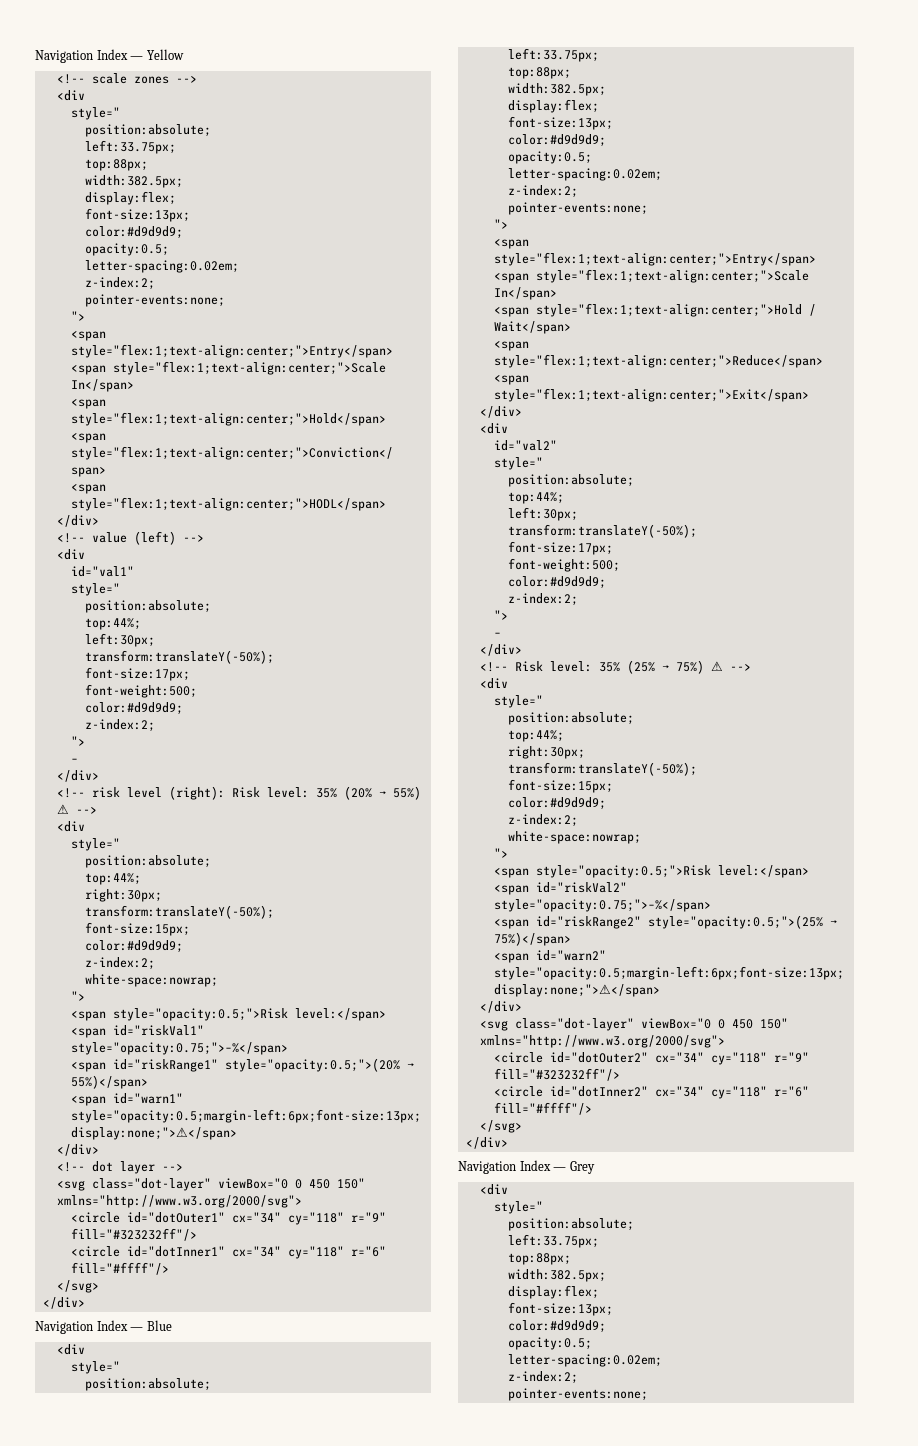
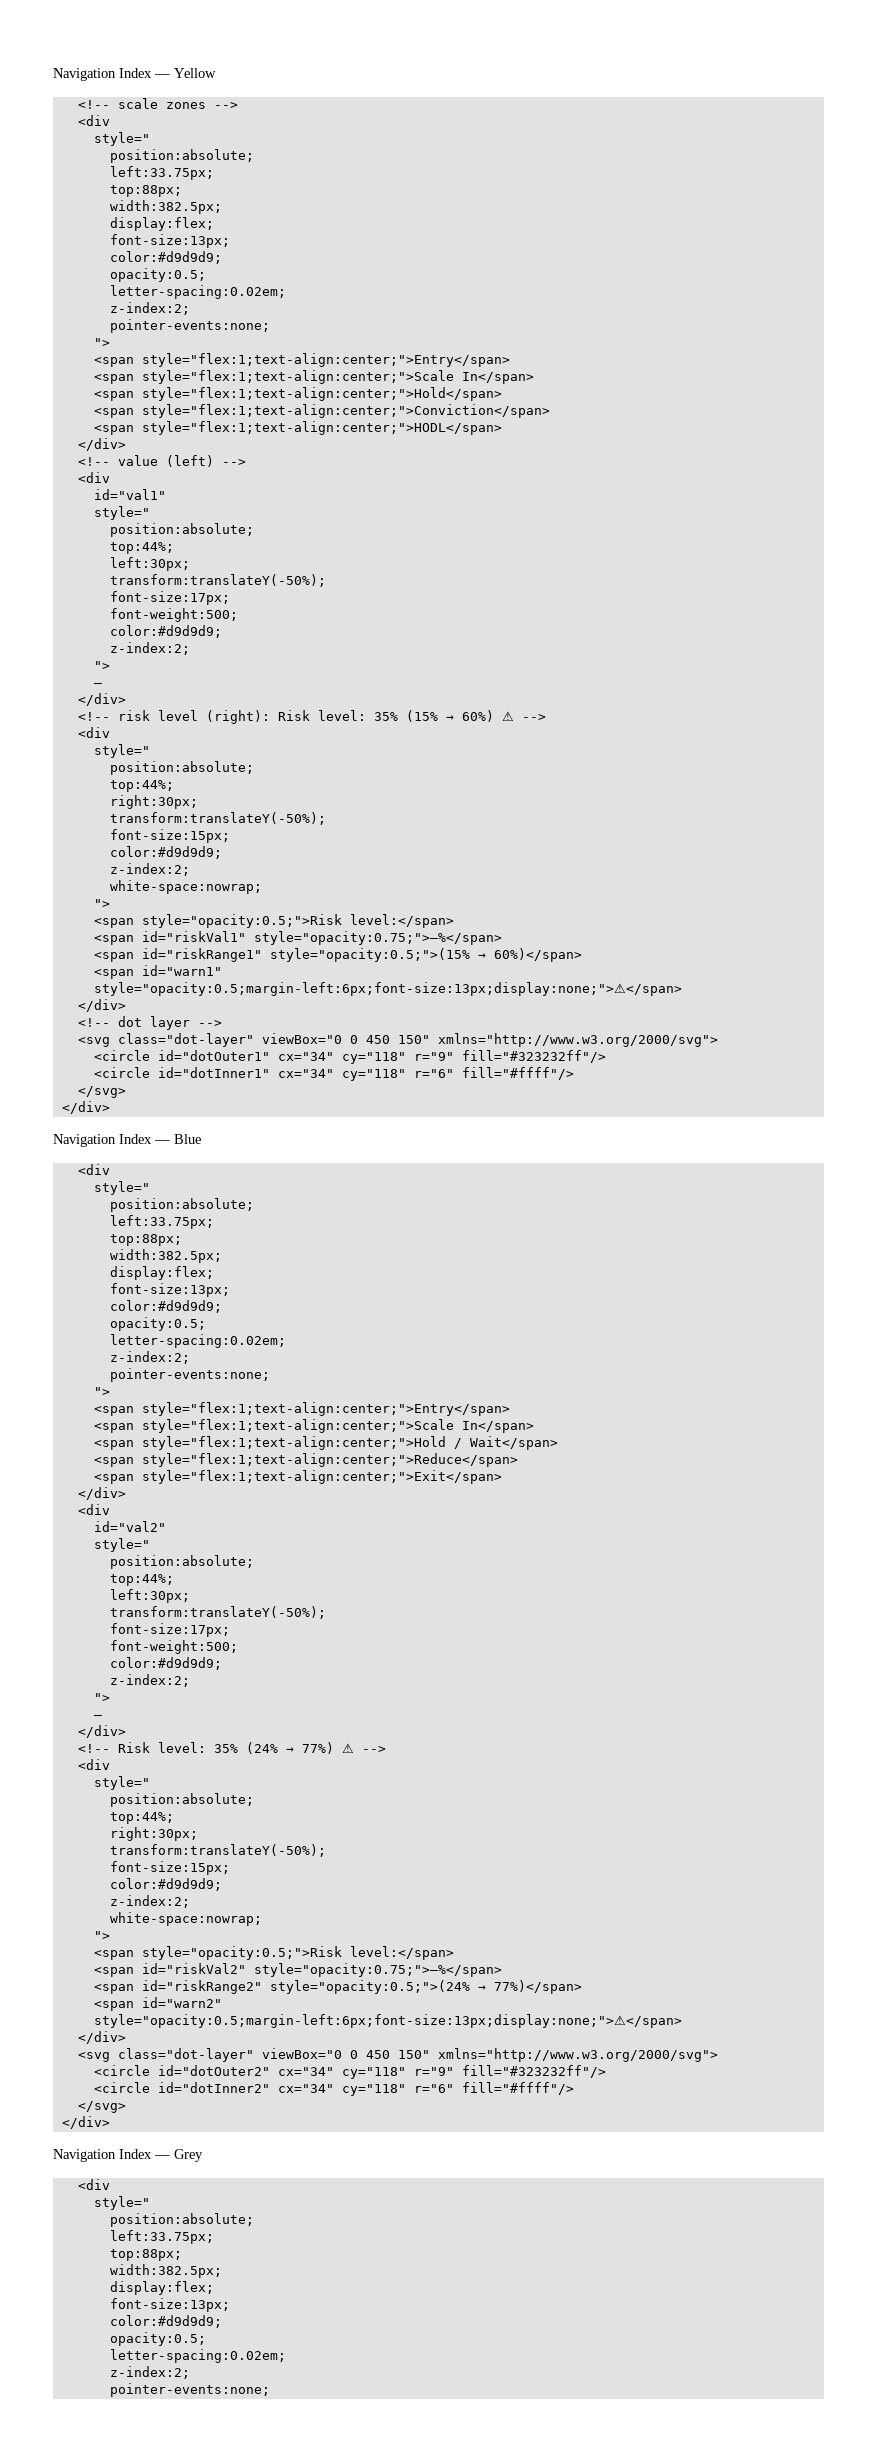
[343,786,421,800] (20% → 55%) -> [405,710,494,722] (15% → 60%)
[224,1058,414,1072] [70,1075,148,1089] style="opacity:0.5;">(20% → 55%)</span> -> [269,948,582,962] style="opacity:0.5;">(15% → 60%)</span>
[626,660,704,674] (25% → 75%) -> [245,1742,334,1754] (24% → 77%)
[647,915,837,929] [493,932,571,946] style="opacity:0.5;">(25% → 75%)</span> -> [269,1980,582,1994] style="opacity:0.5;">(24% → 77%)</span>

